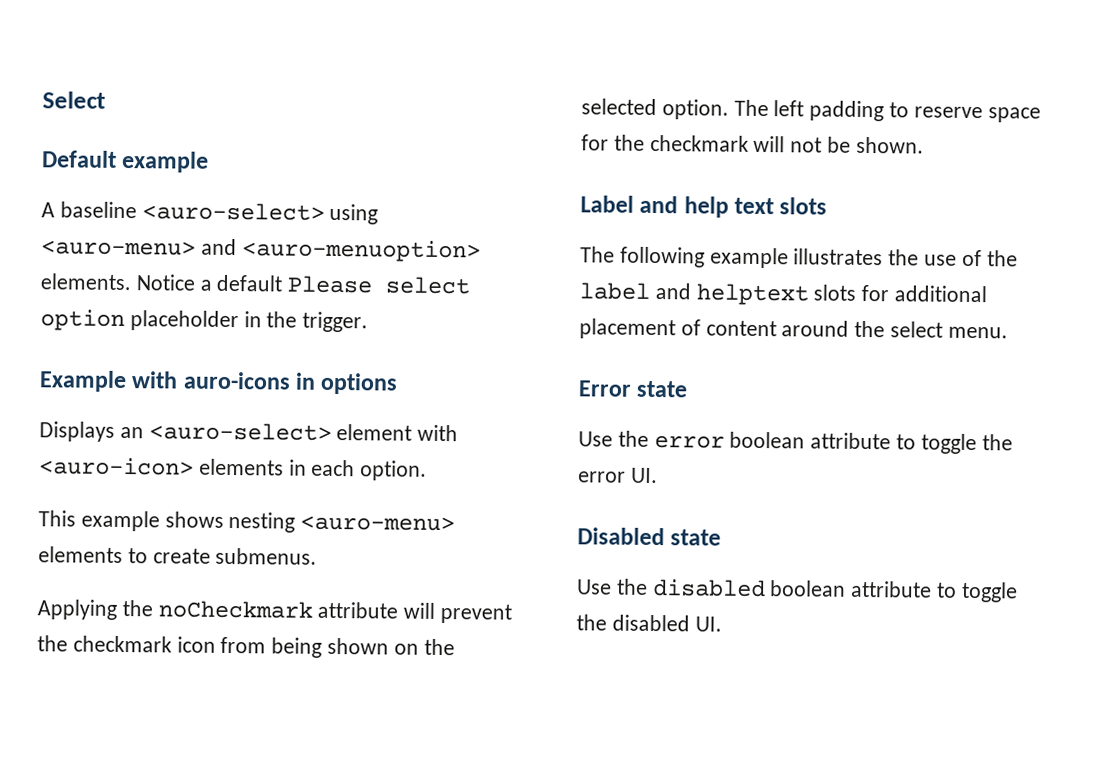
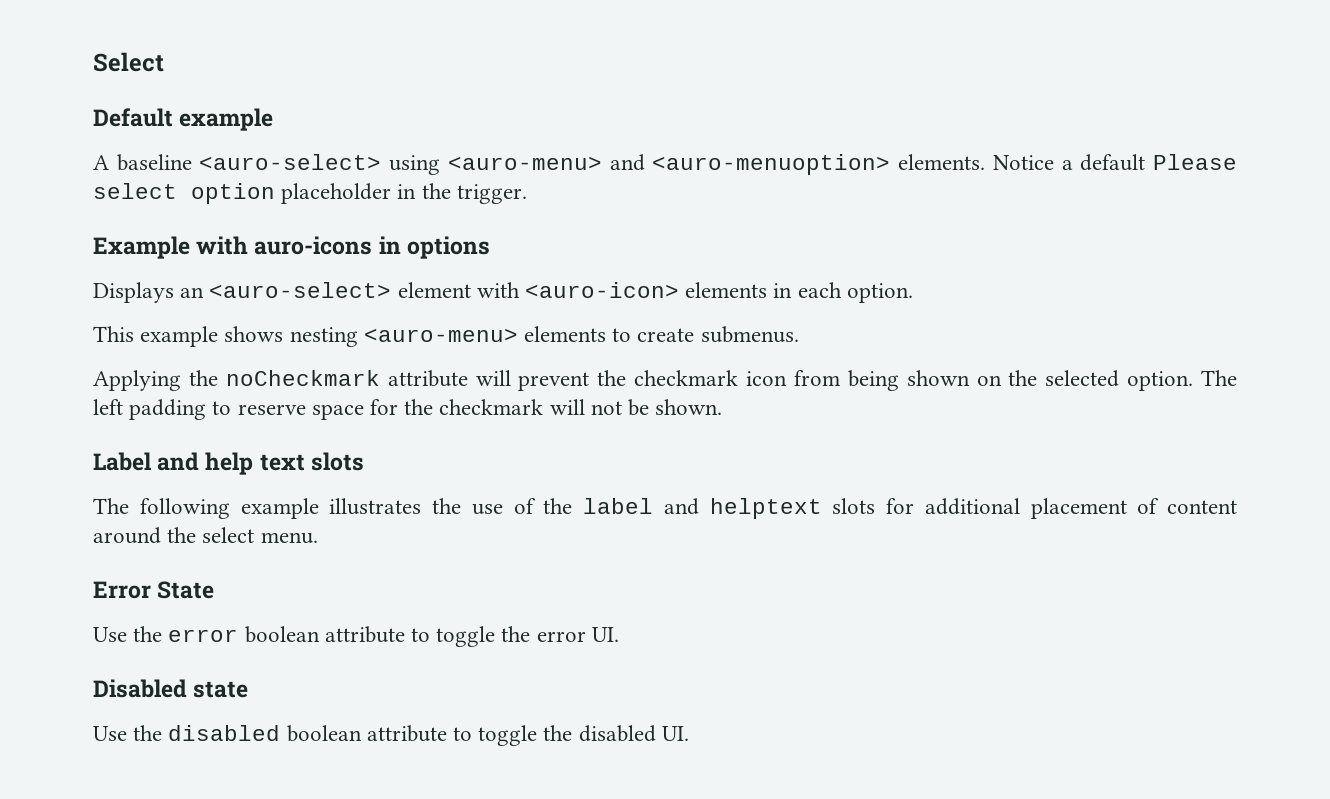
[636,380,689,398] state -> [157,581,215,599] State

